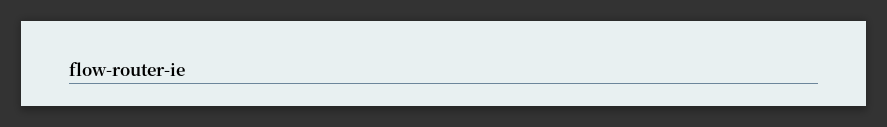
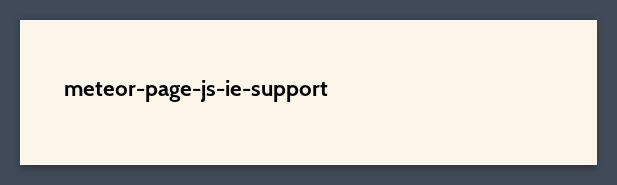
[69,62,185,76] flow-router-ie -> [64,80,328,102] meteor-page-js-ie-support

